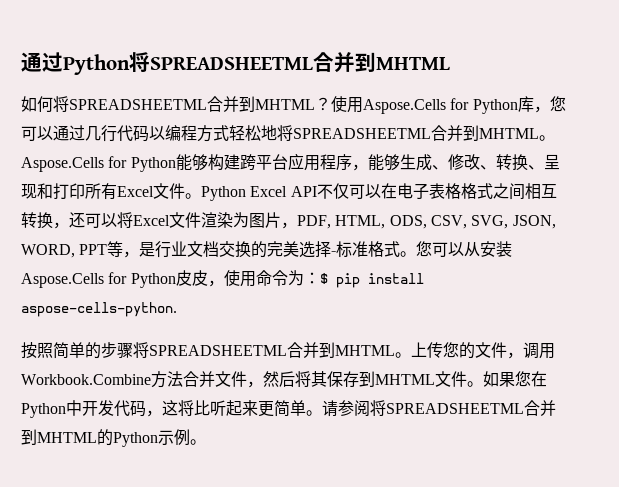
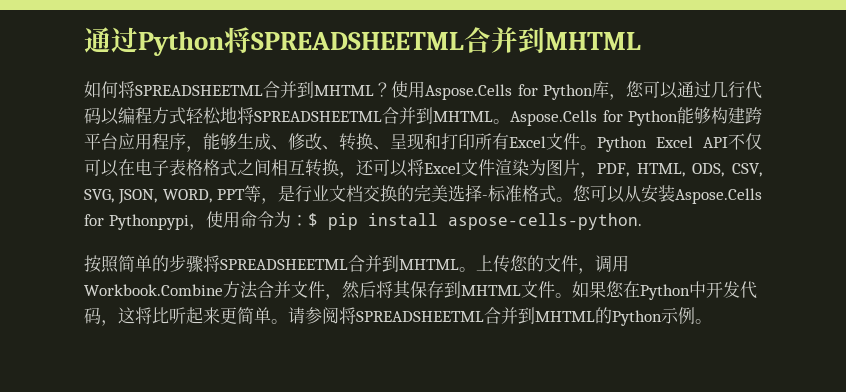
[130,270,208,288] Python皮皮 -> [108,214,189,230] Pythonpypi

